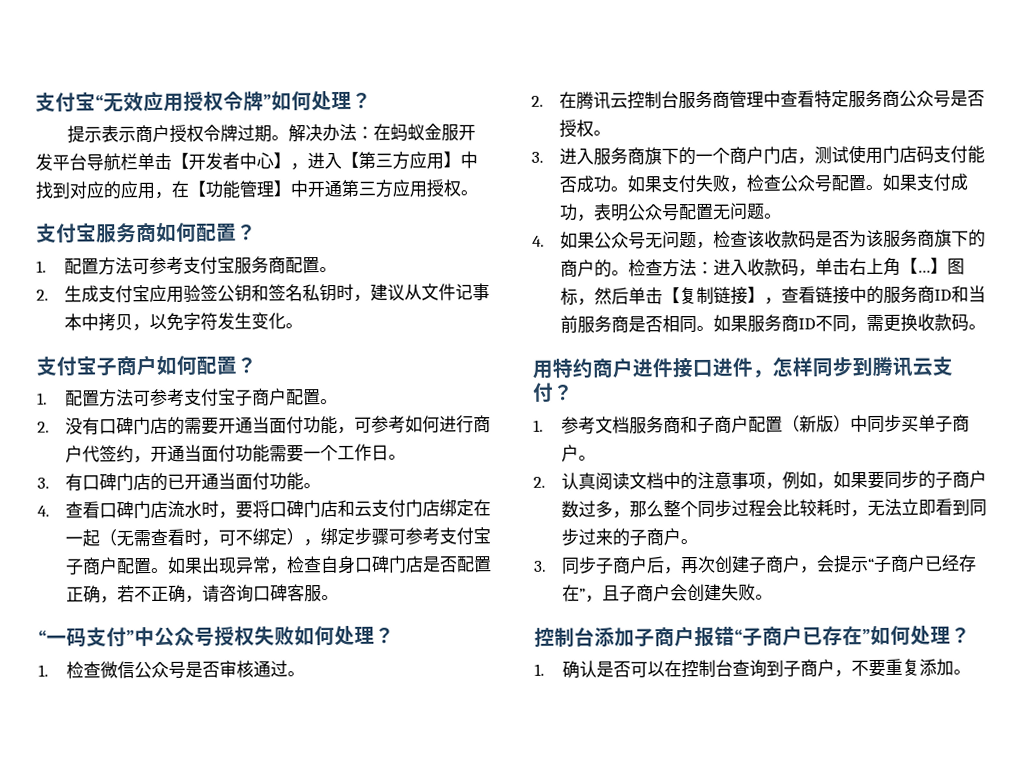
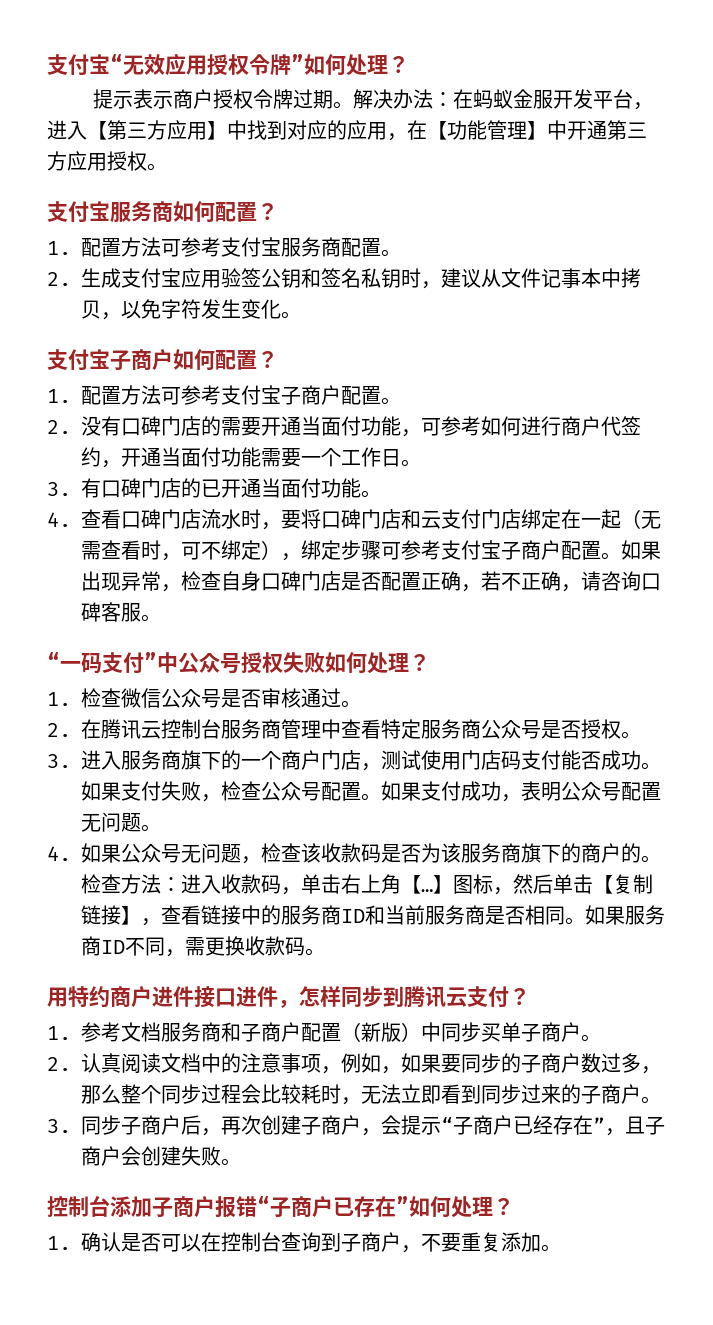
[86,152,291,171] 导航栏单击【开发者中心】 -> (634, 99) none

